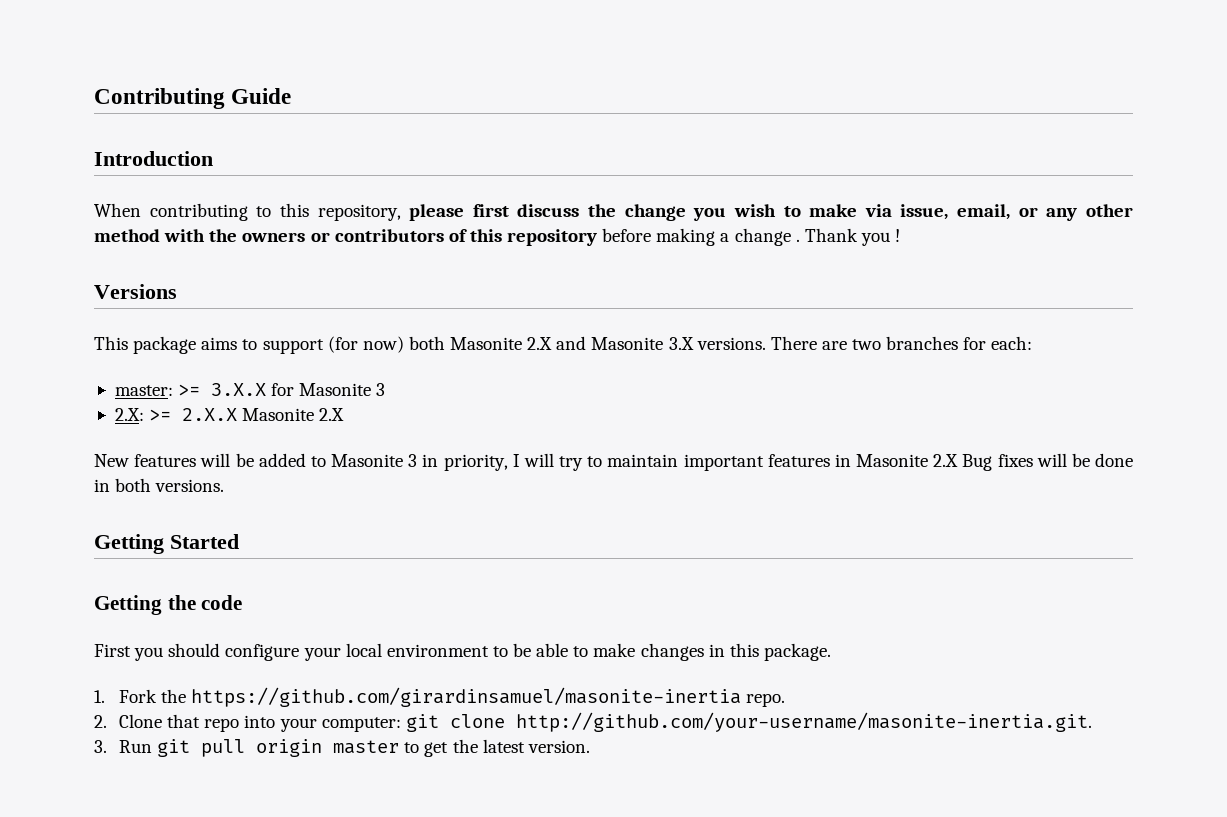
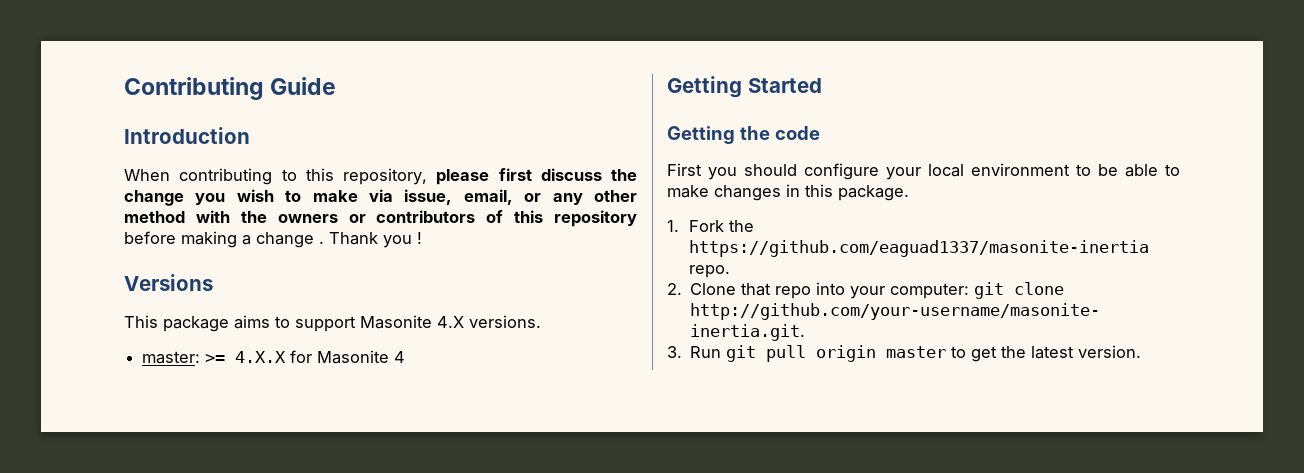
[327,336,1033,353] (for now) both Masonite 2.X and Masonite 3.X versions. There are two branches for each: -> [360,315,541,329] Masonite 4.X versions.
[211,383,267,396] 3.X.X -> [235,351,287,363] 4.X.X
[376,383,386,396] [114,408,345,421] [94,453,1133,471] [94,478,225,492] 3 // 2.X: >= 2.X.X Masonite 2.X // New features will be added to Masonite 3 in priority, I will try to maintain important features in Masonite 2.X Bug fixes will be done in both versions. -> [394,351,406,363] 4
[191,687,742,707] https://github.com/girardinsamuel/masonite-inertia -> [688,240,1149,257] https://github.com/eaguad1337/masonite-inertia

